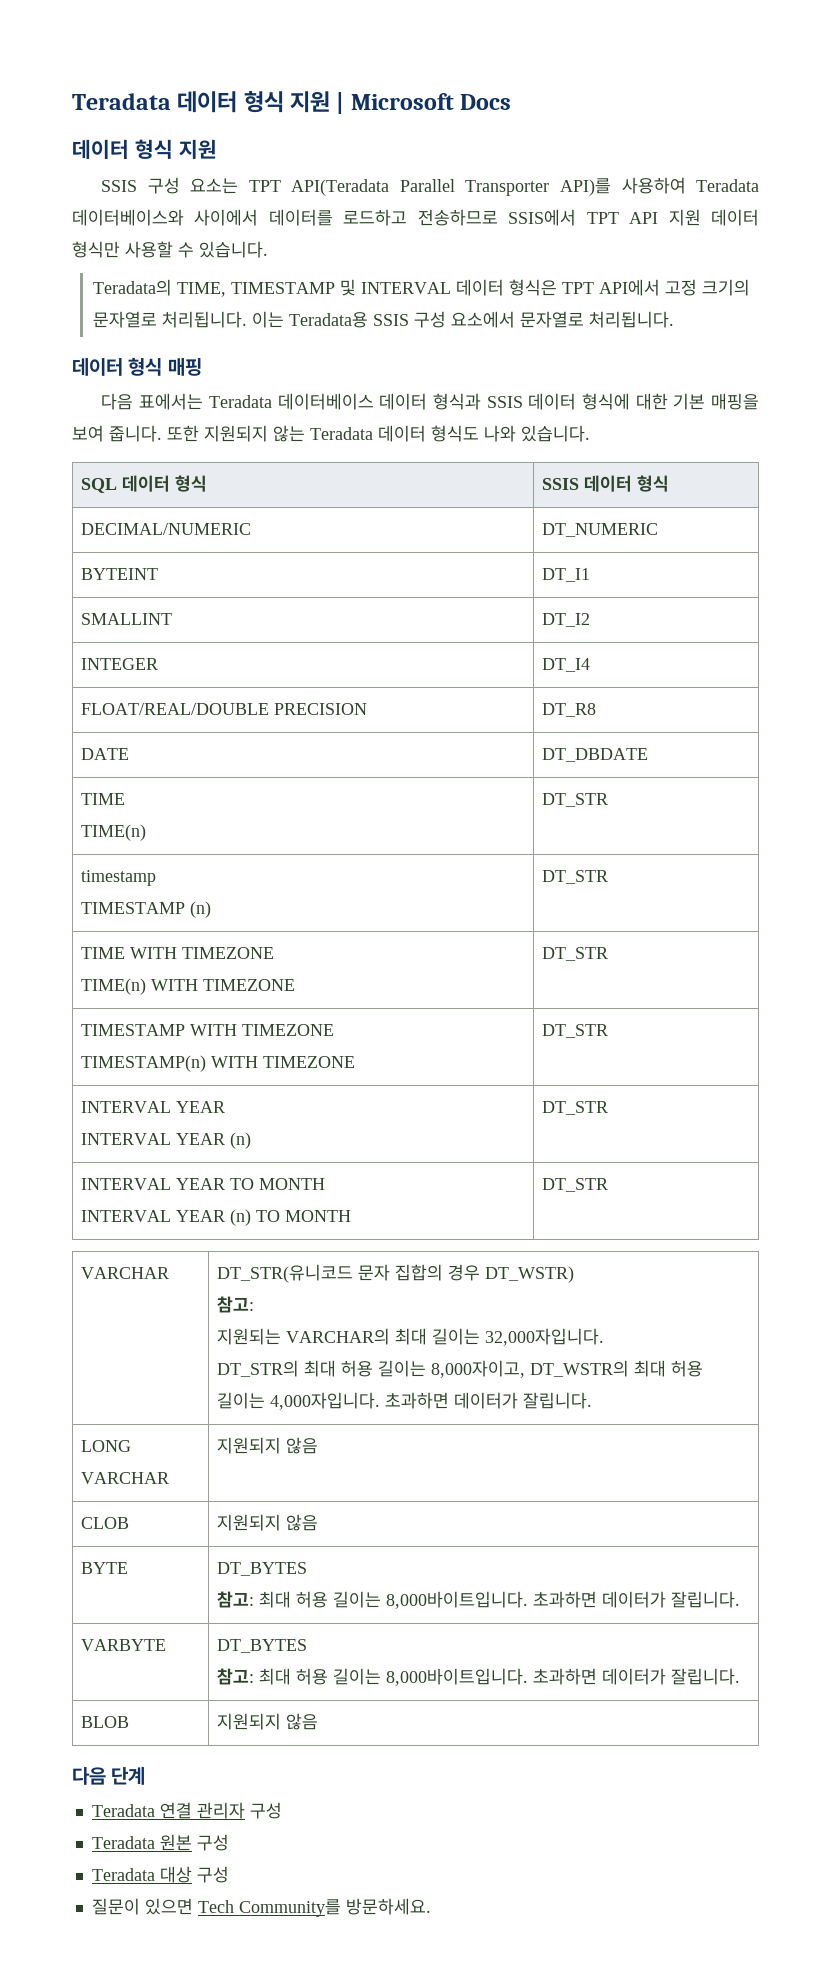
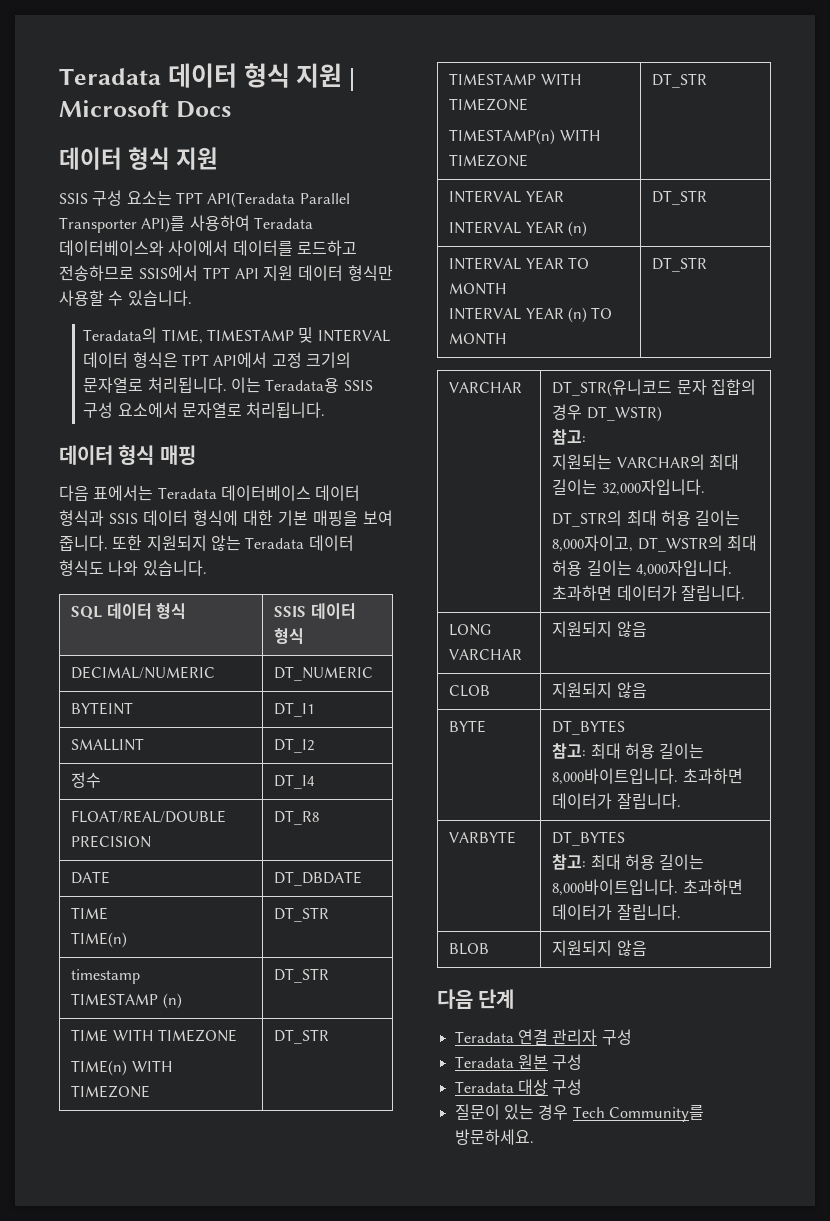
[81,658,159,670] INTEGER -> [71,772,102,788] 정수
[144,1898,193,1915] 있으면 -> [503,1104,569,1120] 있는 경우

